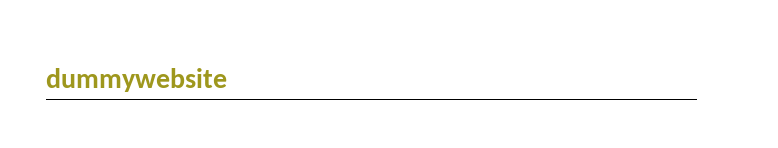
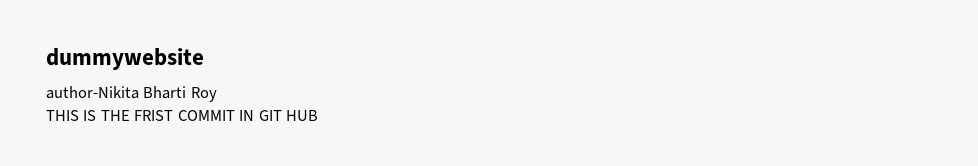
(227, 80) none -> [46,86,217,102] [46,110,319,121] // author-Nikita Bharti Roy // THIS IS THE FRIST COMMIT IN GIT HUB

